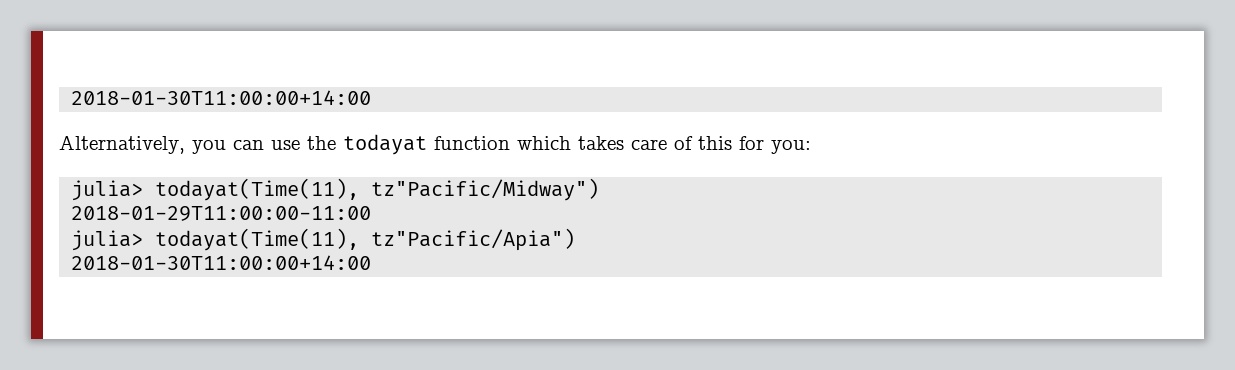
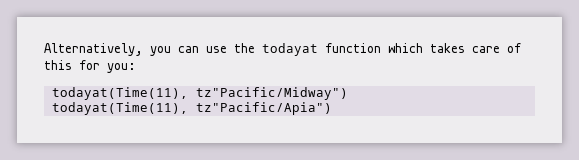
[71,90,372,105] 2018-01-30T11:00:00+14:00 // -> (44, 49) none
[71,180,144,201] julia> -> (136, 68) none
[71,206,372,221] [71,230,144,251] 2018-01-29T11:00:00-11:00 // julia> -> (348, 93) none
[71,255,372,270] // 2018-01-30T11:00:00+14:00 -> (332, 108) none

